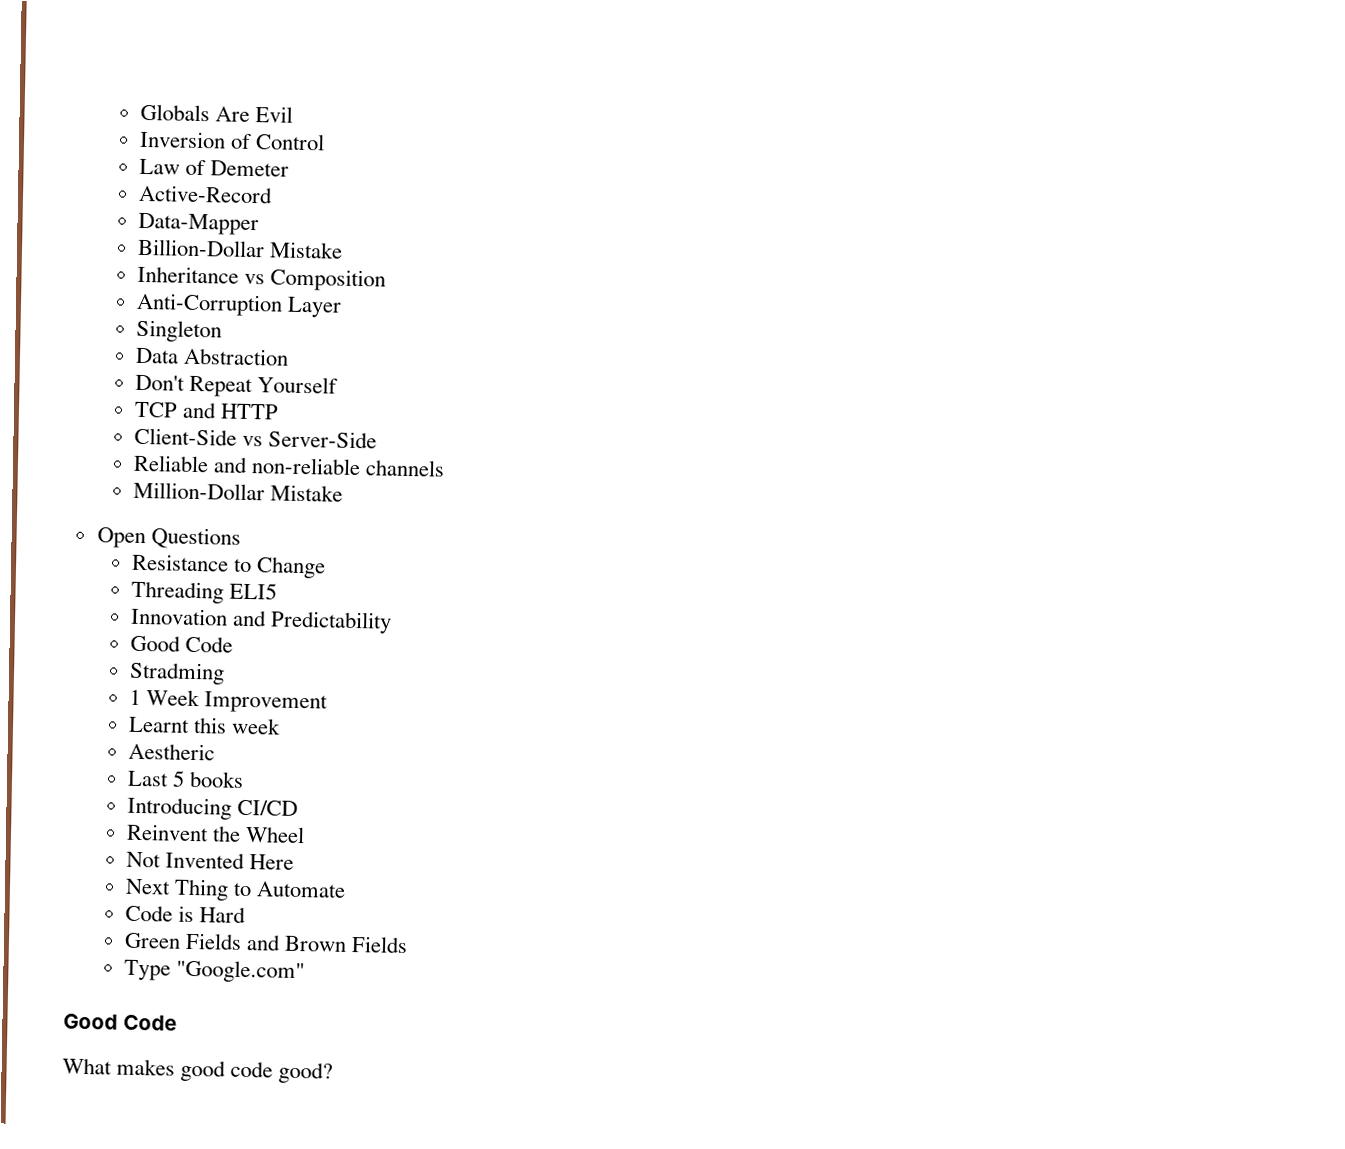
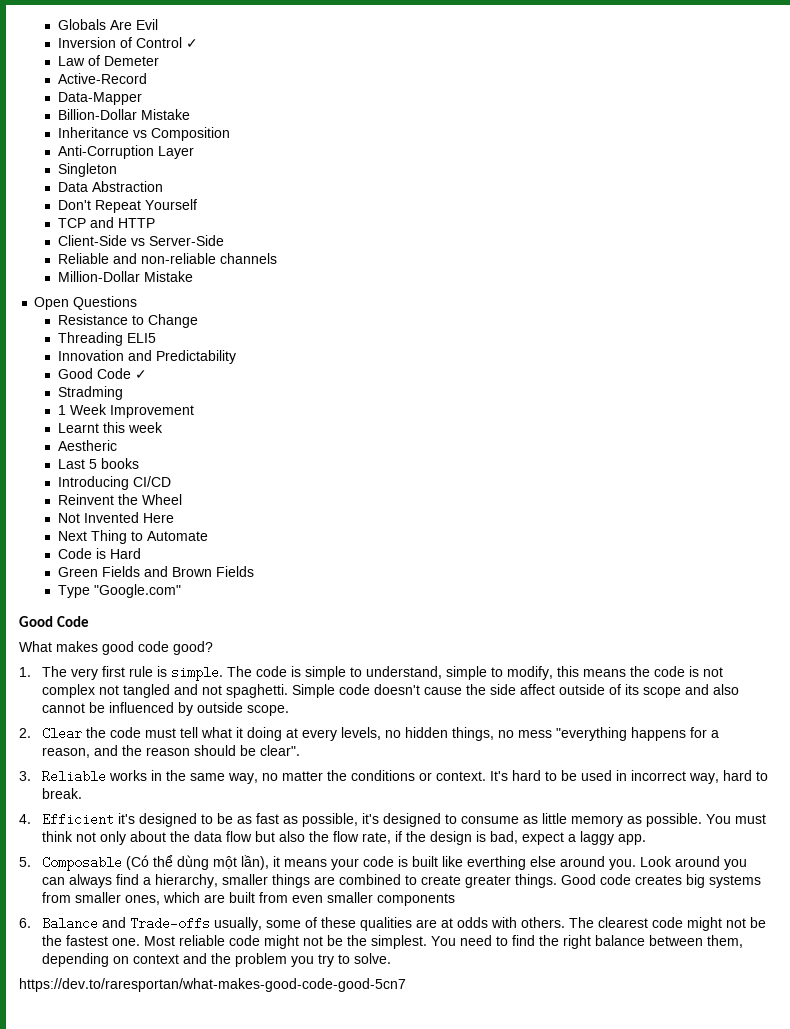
(326, 142) none -> [185,39,198,48] ✓
(234, 644) none -> [134,370,147,379] ✓
(334, 1072) none -> [19,666,724,681] [42,684,740,698] [42,702,290,716] [19,727,720,741] [42,745,301,758] [19,770,769,784] [42,788,83,799] [19,813,767,827] [42,831,647,845] [19,855,748,871] [42,874,762,888] [42,892,456,906] [19,917,767,931] [42,935,744,949] [42,953,392,967] [19,978,406,992] // 1. The very first rule is simple. The code is simple to understand, simple to modify, this means the code is not complex not tangled and not spaghetti. Simple code doesn't cause the side affect outside of its scope and also cannot be influenced by outside scope. // 2. Clear the code must tell what it doing at every levels, no hidden things, no mess "everything happens for a reason, and the reason should be clear". // 3. Reliable works in the same way, no matter the conditions or context. It's hard to be used in incorrect way, hard to break. // 4. Efficient it's designed to be as fast as possible, it's designed to consume as little memory as possible. You must think not only about the data flow but also the flow rate, if the design is bad, expect a laggy app. // 5. Composable (Có thể dùng một lần), it means your code is built like everthing else around you. Look around you can always find a hierarchy, smaller things are combined to create greater things. Good code creates big systems from smaller ones, which are built from even smaller components // 6. Balance and Trade-offs usually, some of these qualities are at odds with others. The clearest code might not be the fastest one. Most reliable code might not be the simplest. You need to find the right balance between them, depending on context and the problem you try to solve. // https://dev.to/raresportan/what-makes-good-code-good-5cn7

